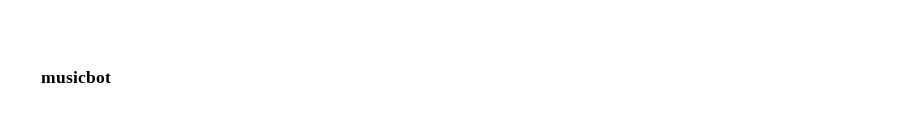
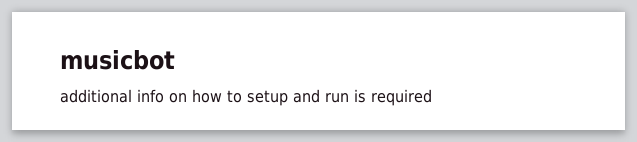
(111, 77) none -> [60,89,432,106] // additional info on how to setup and run is required

